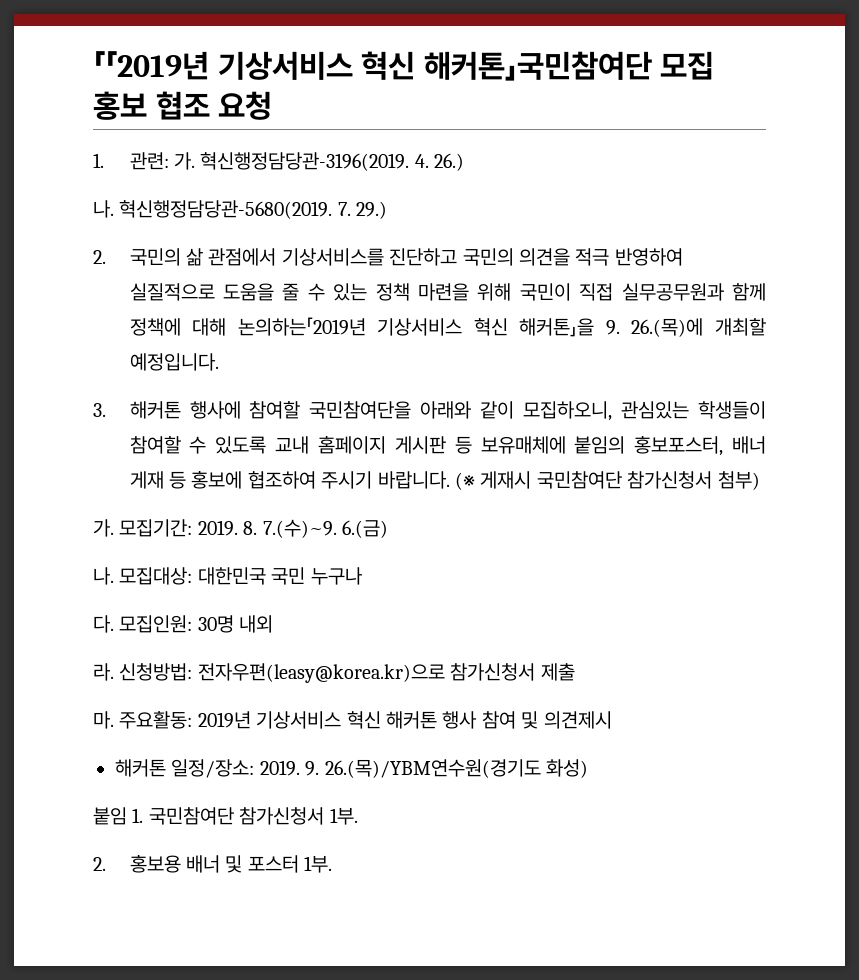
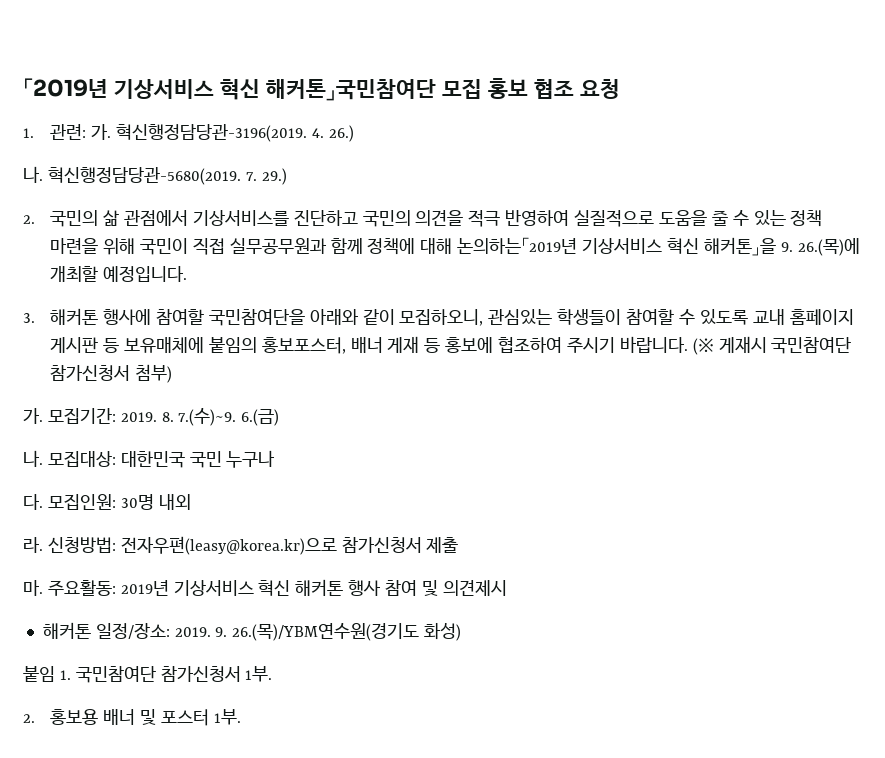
[93,51,117,77] 「「 -> [23,78,33,96] 「

